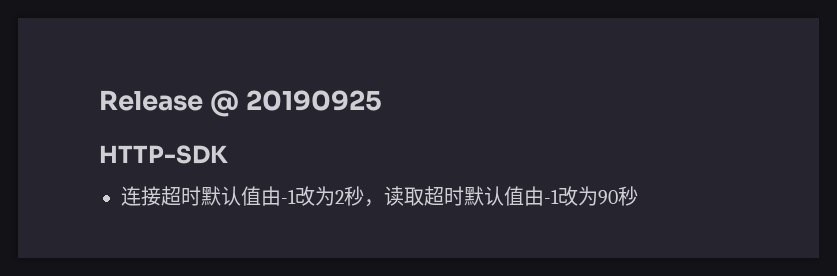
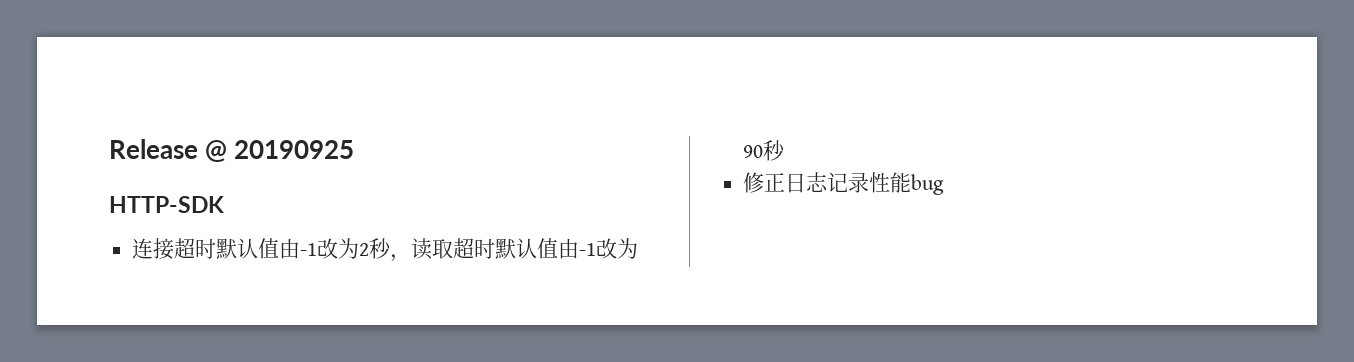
(638, 196) none -> [743,172,945,195] // 修正日志记录性能bug

